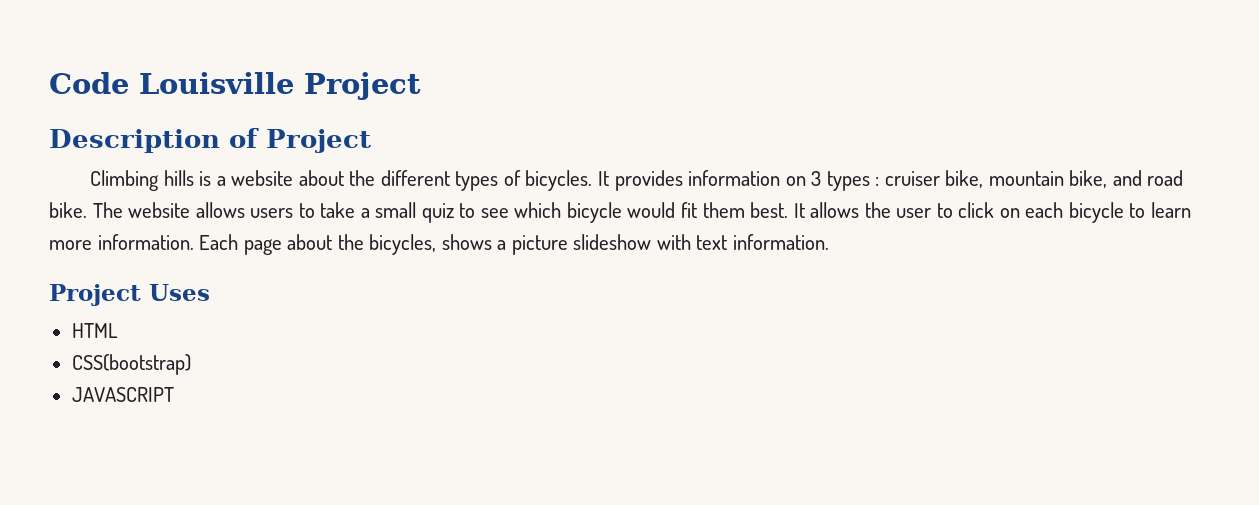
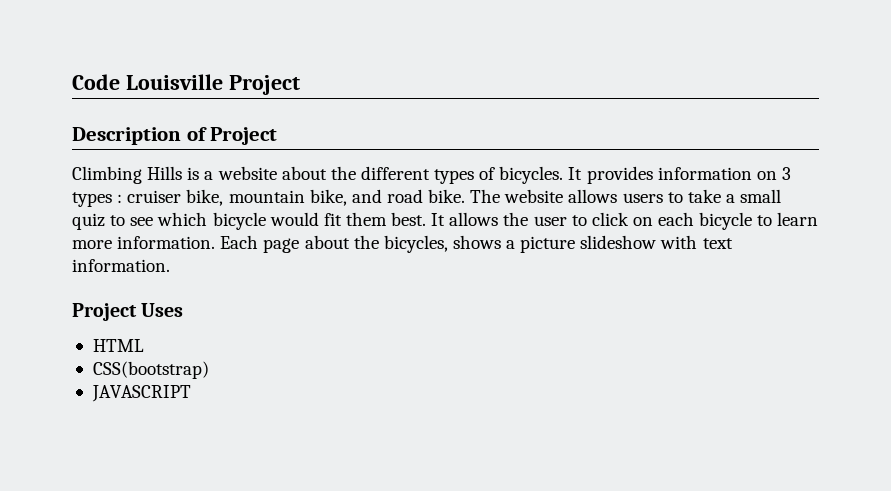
[163,170,194,186] hills -> [147,166,183,180] Hills

